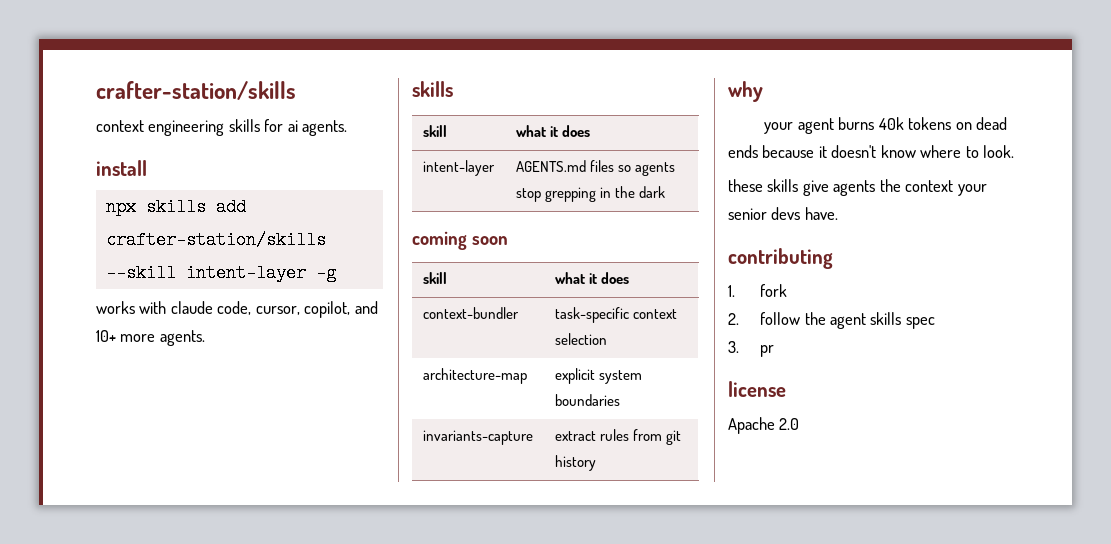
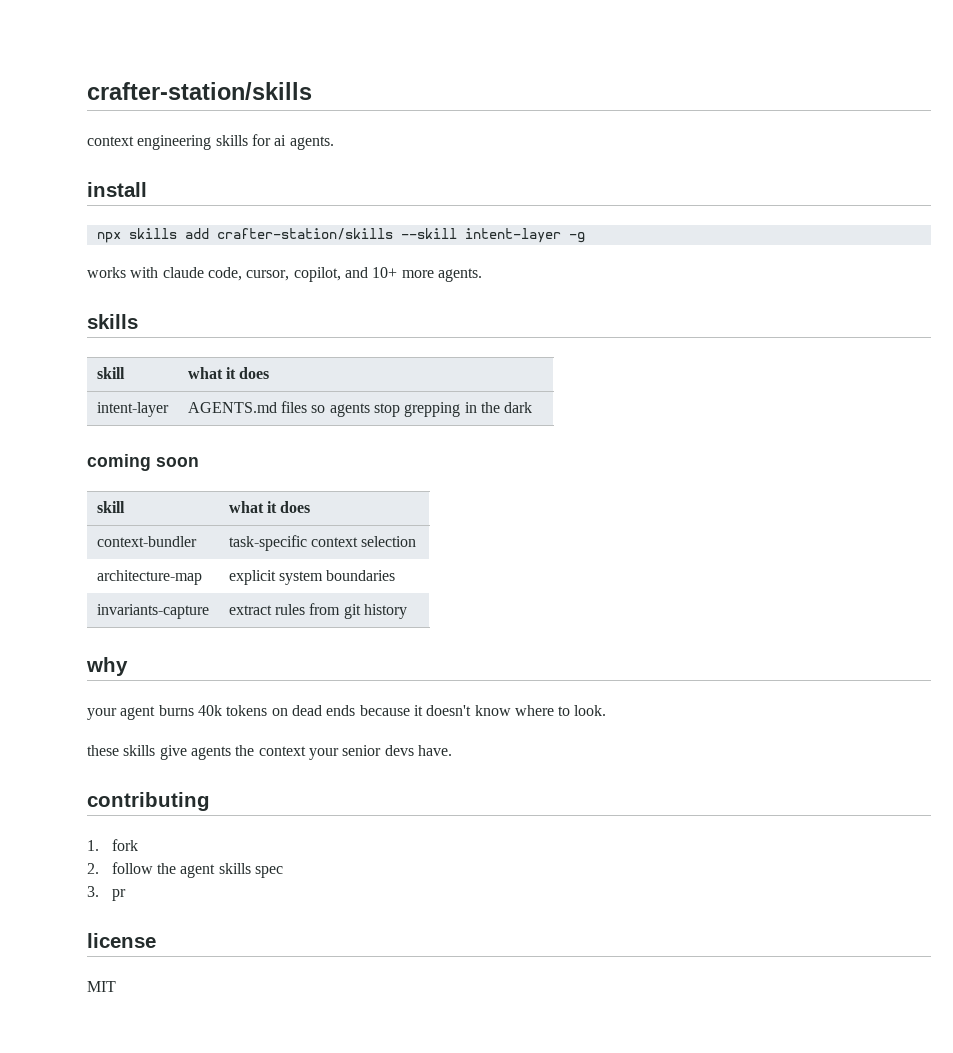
[728,417,800,434] Apache 2.0 -> [87,981,116,992] MIT

